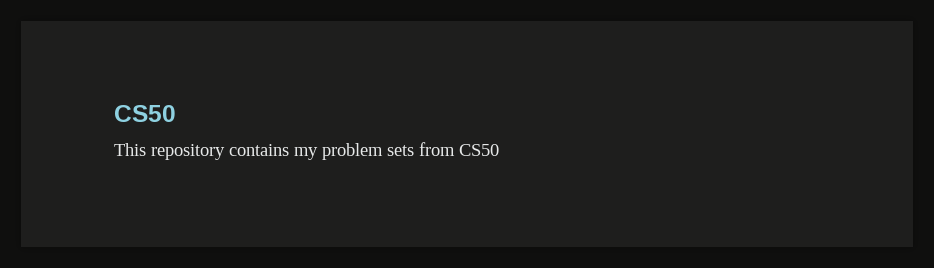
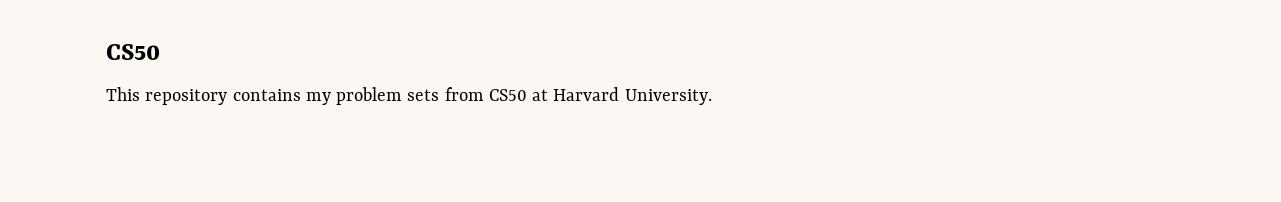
(499, 150) none -> [532,87,712,105] at Harvard University.

